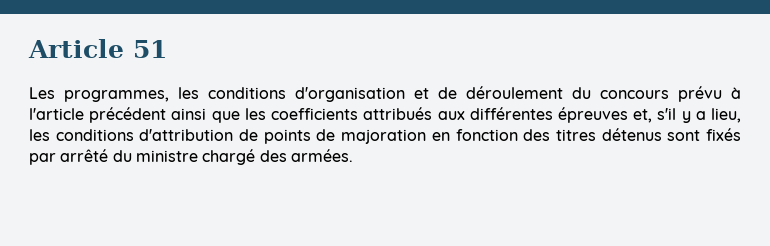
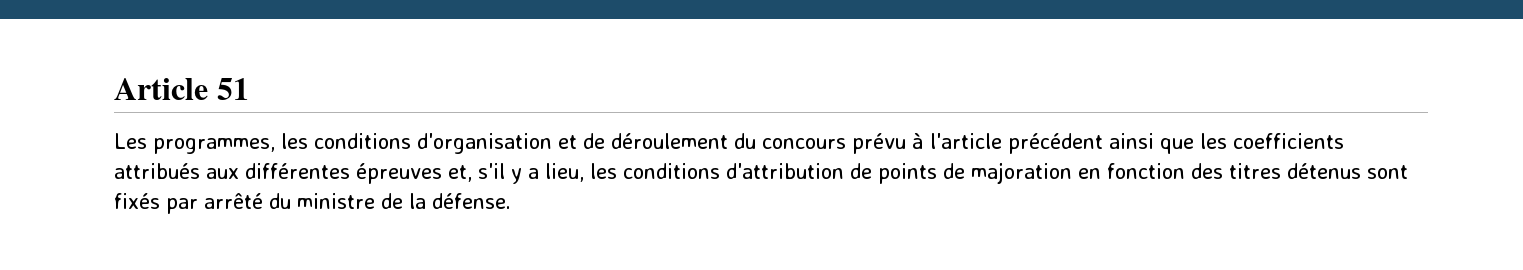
[202,149,353,165] chargé des armées. -> [381,193,511,209] de la défense.

